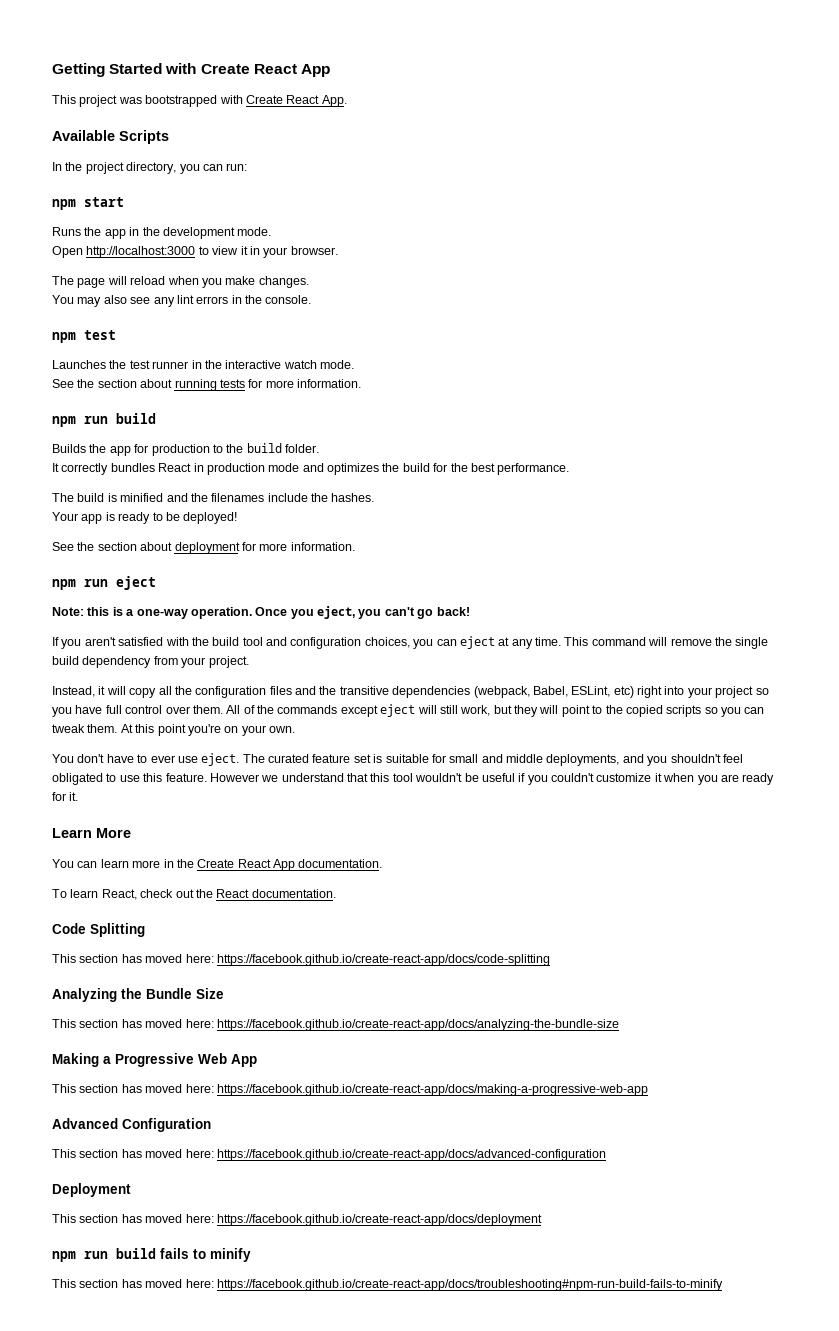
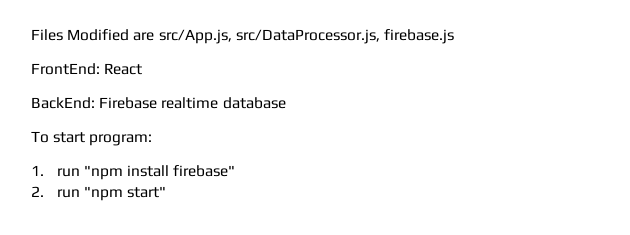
[52,63,330,77] [52,95,347,107] [52,130,169,144] [52,162,248,174] [52,197,124,210] [52,227,272,239] [52,246,338,258] [52,276,309,288] [52,295,312,307] [52,330,116,343] [52,360,354,369] [52,379,361,391] [52,413,156,427] [52,443,319,456] [52,463,570,475] [52,493,375,502] [52,512,238,524] [52,542,355,554] [52,576,156,590] [52,606,470,619] [52,636,769,649] [52,656,249,668] [52,686,769,698] [52,704,765,717] [52,724,295,736] [52,753,743,766] [52,773,775,785] [52,792,79,801] [52,828,131,838] [52,859,383,871] [52,889,336,900] [52,923,145,937] [52,954,550,966] [52,988,224,1002] [52,1019,619,1031] [52,1053,257,1067] [52,1084,648,1096] [52,1118,211,1132] [52,1149,606,1161] [52,1183,131,1197] [52,1214,542,1226] [52,1248,251,1262] [52,1279,723,1291] Getting Started with Create React App // This project was bootstrapped with Create React App. // Available Scripts // In the project directory, you can run: // npm start // Runs the app in the development mode. // Open http://localhost:3000 to view it in your browser. // The page will reload when you make changes. // You may also see any lint errors in the console. // npm test // Launches the test runner in the interactive watch mode. // See the section about running tests for more information. // npm run build // Builds the app for production to the build folder. // It correctly bundles React in production mode and optimizes the build for the best performance. // The build is minified and the filenames include the hashes. // Your app is ready to be deployed! // See the section about deployment for more information. // npm run eject // Note: this is a one-way operation. Once you eject, you can't go back! // If you aren't satisfied with the build tool and configuration choices, you can eject at any time. This command will remove the single build dependency from your project. // Instead, it will copy all the configuration files and the transitive dependencies (webpack, Babel, ESLint, etc) right into your project so you have full control over them. All of the commands except eject will still work, but they will point to the copied scripts so you can tweak them. At this point you're on your own. // You don't have to ever use eject. The curated feature set is suitable for small and middle deployments, and you shouldn't feel obligated to use this feature. However we understand that this tool wouldn't be useful if you couldn't customize it when you are ready for it. // Learn More // You can learn more in the Create React App documentation. // To learn React, check out the React documentation. // Code Splitting // This section has moved here: https://facebook.github.io/create-react-app/docs/code-splitting // Analyzing the Bundle Size // This section has moved here: https://facebook.github.io/create-react-app/docs/analyzing-the-bundle-size // Making a Progressive Web App // This section has moved here: https://facebook.github.io/create-react-app/docs/making-a-progressive-web-app // Advanced Configuration // This section has moved here: https://facebook.github.io/create-react-app/docs/advanced-configuration // Deployment // This section has moved here: https://facebook.github.io/create-react-app/docs/deployment // npm run build fails to minify // This section has moved here: https://facebook.github.io/create-react-app/docs/troubleshooting#npm-run-build-fails-to-minify -> [31,29,454,44] [31,63,143,75] [31,97,286,109] [31,131,153,146] [31,165,236,180] [31,186,166,201] Files Modified are src/App.js, src/DataProcessor.js, firebase.js // FrontEnd: React // BackEnd: Firebase realtime database // To start program: // 1. run "npm install firebase" // 2. run "npm start"

